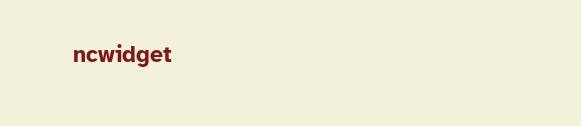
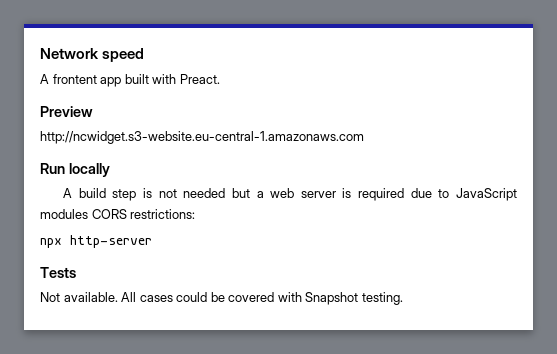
[73,44,172,67] ncwidget -> [40,48,145,62] [40,74,220,87] [40,106,93,117] [40,131,364,144] [40,163,110,177] [63,188,518,201] [40,209,196,219] [40,235,152,248] [40,267,76,278] [40,292,403,305] Network speed // A frontent app built with Preact. // Preview // http://ncwidget.s3-website.eu-central-1.amazonaws.com // Run locally // A build step is not needed but a web server is required due to JavaScript modules CORS restrictions: // npx http-server // Tests // Not available. All cases could be covered with Snapshot testing.

